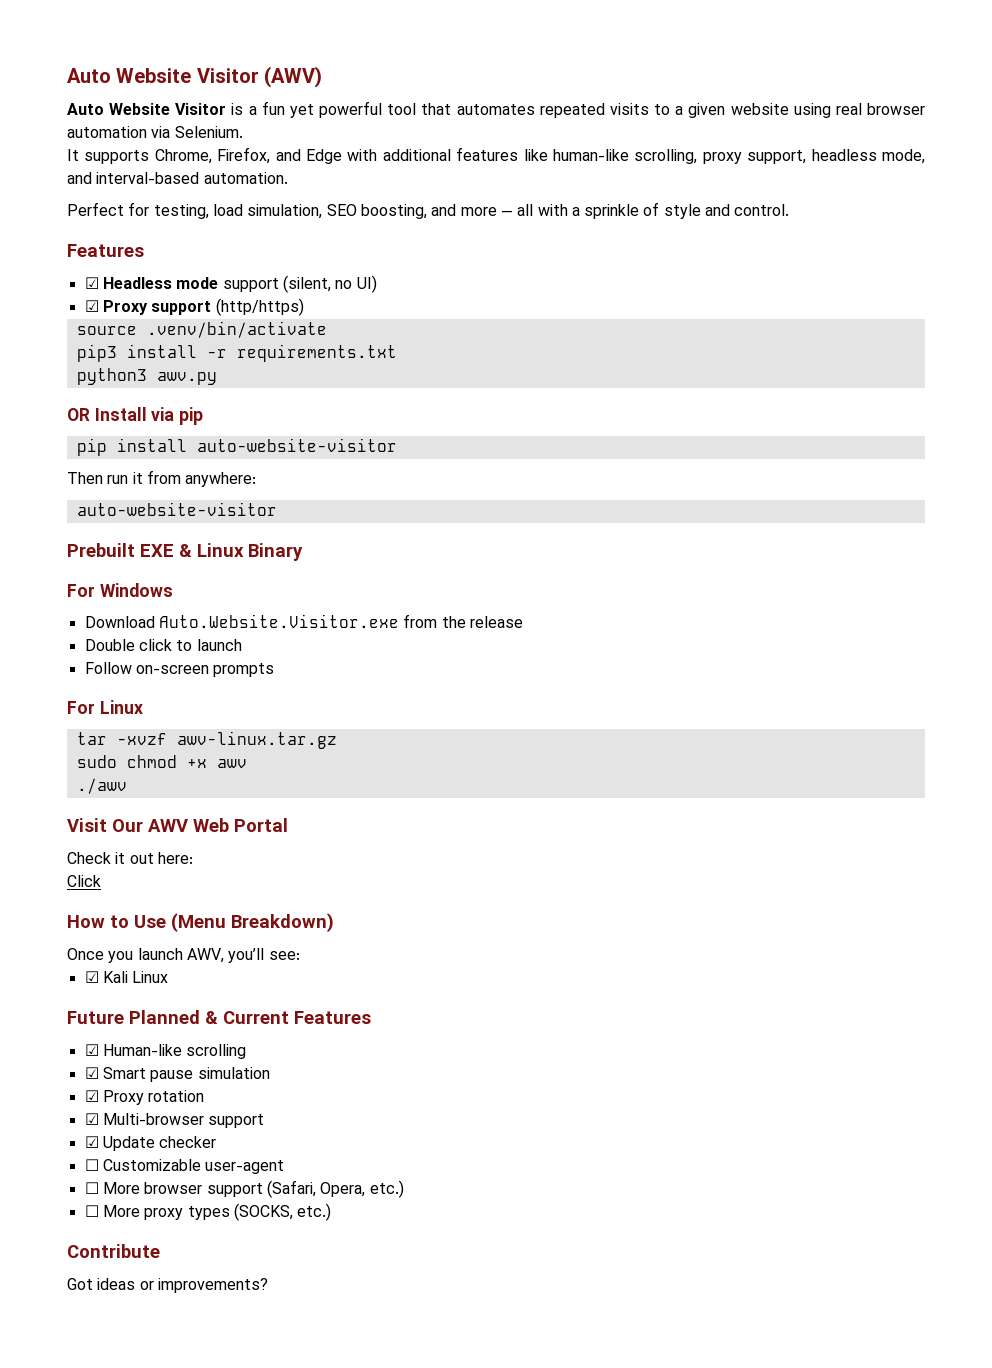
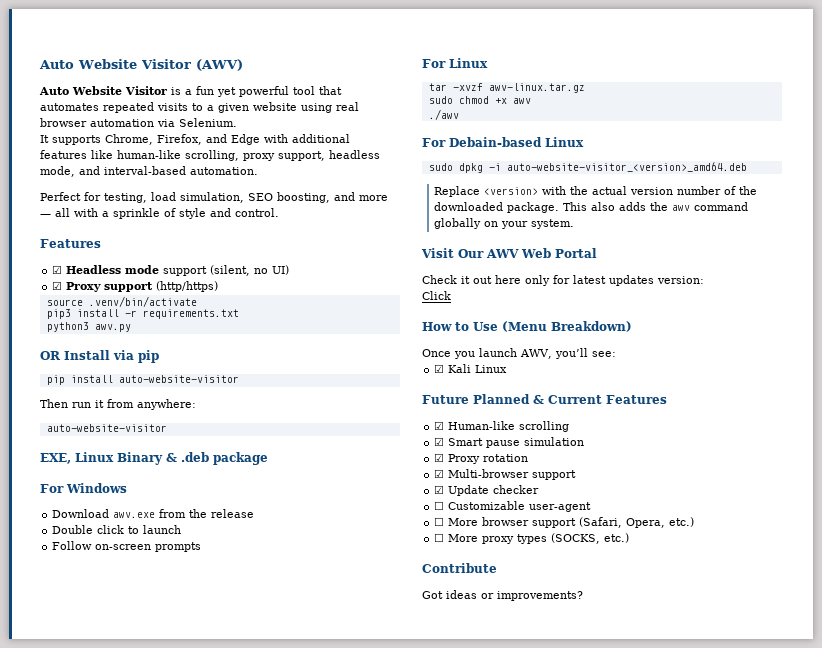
[67,543,192,557] Prebuilt EXE & -> [40,453,71,464] EXE,
(303, 552) none -> [166,452,268,465] & .deb package
[158,614,399,628] Auto.Website.Visitor.exe -> [113,512,156,518] awv.exe
(127, 786) none -> [422,137,584,147] [428,162,747,173] [434,186,758,197] [434,202,749,213] [434,218,575,229] // For Debain-based Linux // sudo dpkg -i auto-website-visitor_<version>_amd64.deb // Replace <version> with the actual version number of the downloaded package. This also adds the awv command globally on your system.
[157,852,193,864] here: -> [495,275,704,286] here only for latest updates version:

